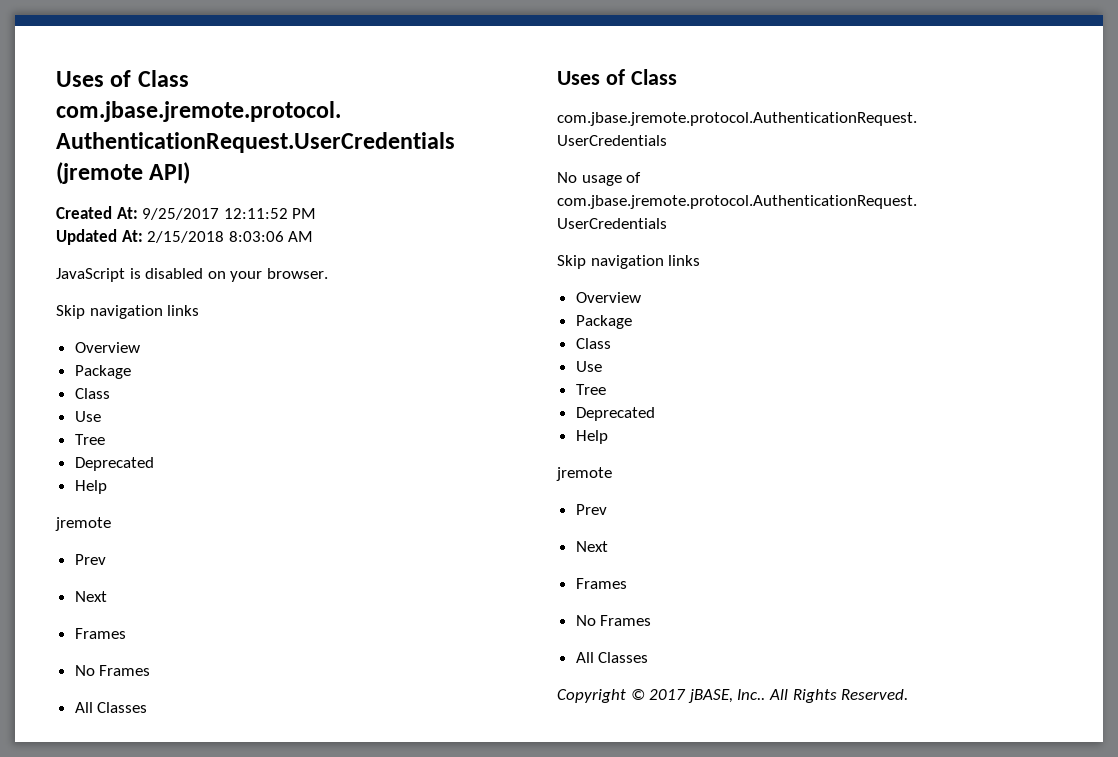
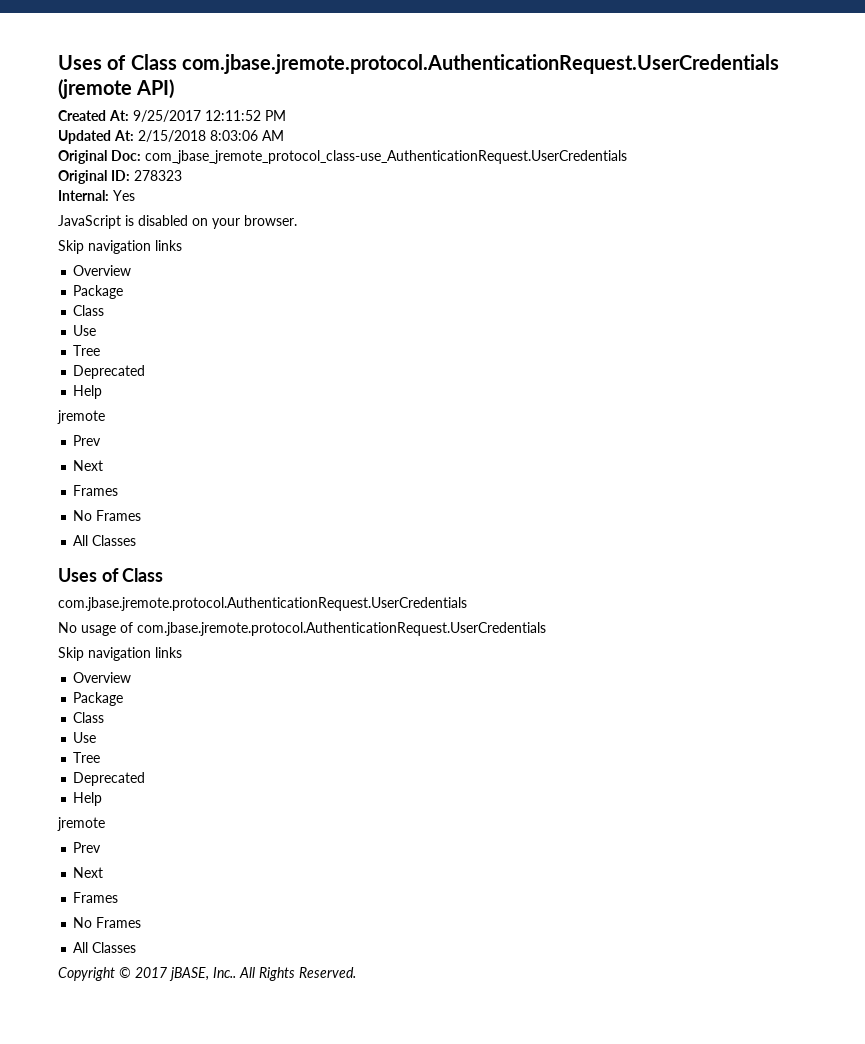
(314, 236) none -> [58,150,627,164] [58,170,182,184] [58,190,135,201] // Original Doc: com_jbase_jremote_protocol_class-use_AuthenticationRequest.UserCredentials // Original ID: 278323 // Internal: Yes

